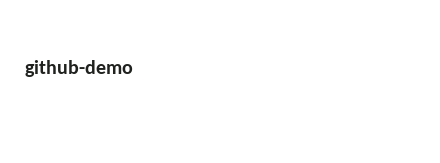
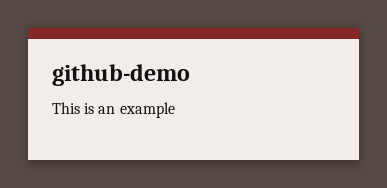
(133, 68) none -> [52,102,175,118] // This is an example

